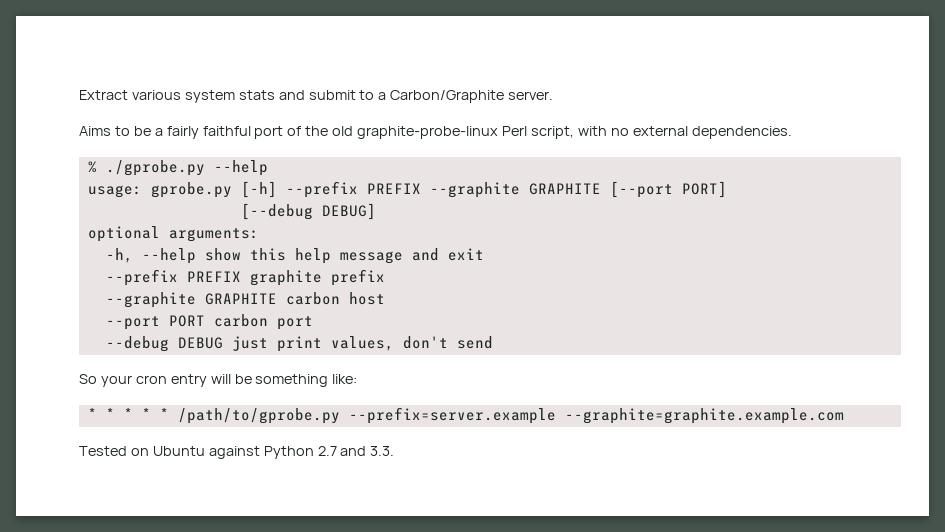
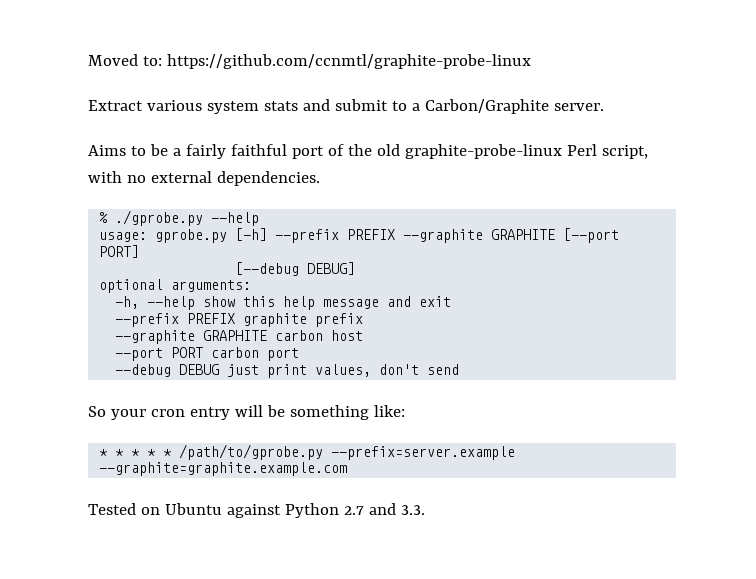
(79, 95) none -> [88,54,531,69] Moved to: https://github.com/ccnmtl/graphite-probe-linux //

